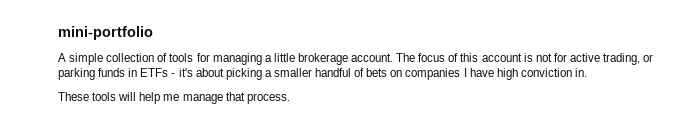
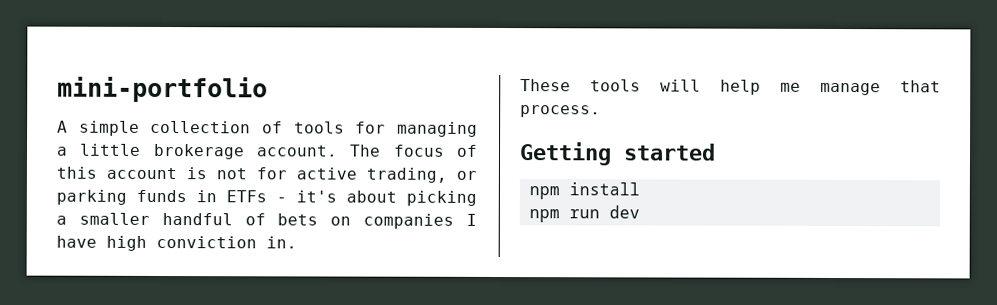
(290, 98) none -> [519,142,716,166] [528,182,640,200] [528,205,640,223] // Getting started // npm install // npm run dev

